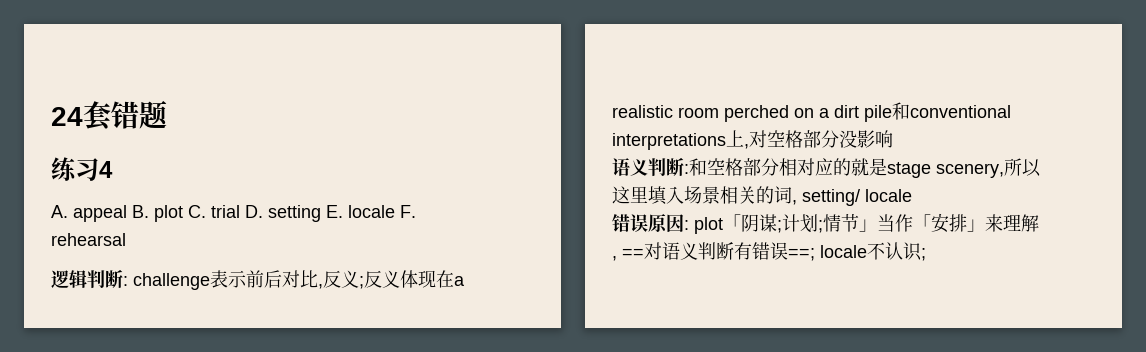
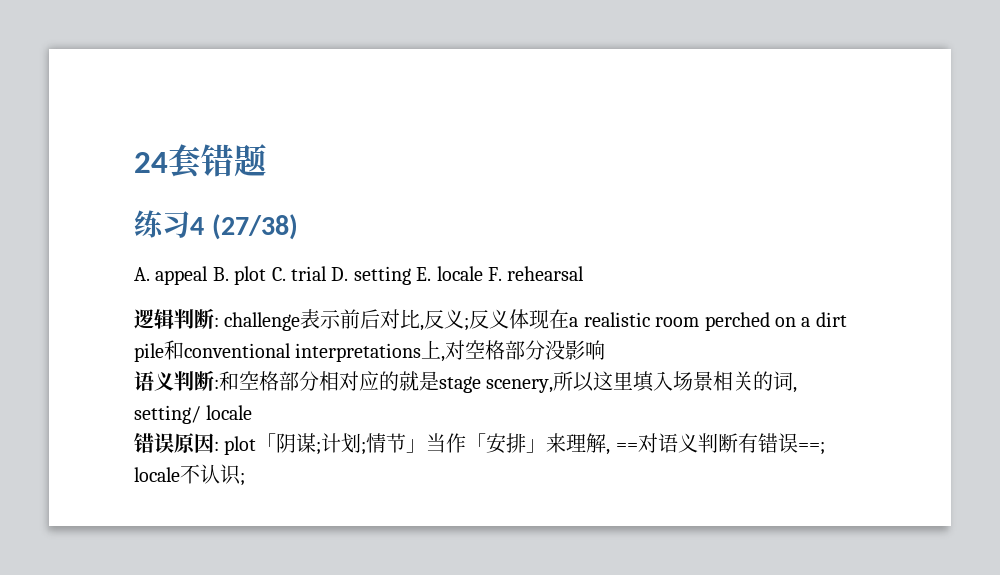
(113, 169) none -> [211,214,298,240] (27/38)

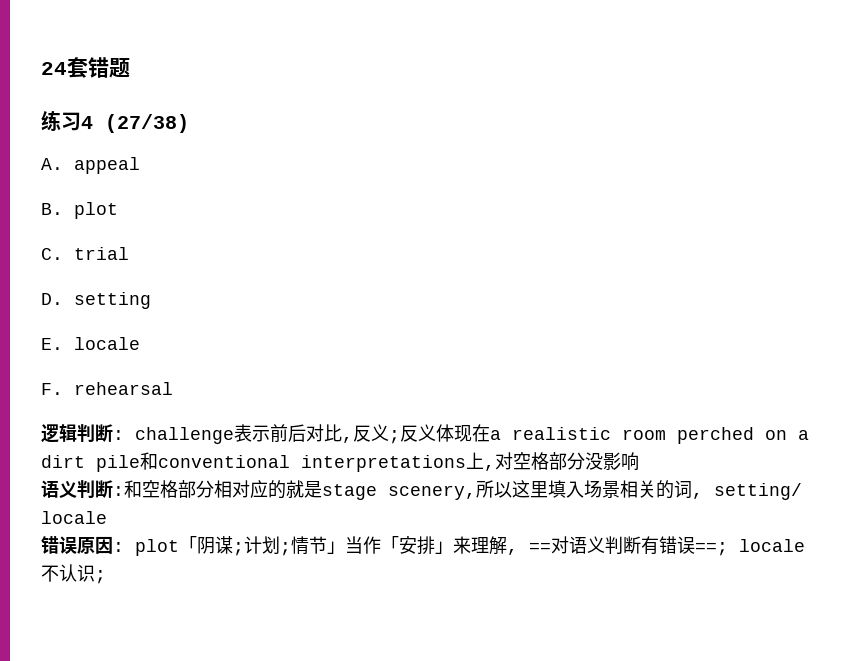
(209, 275) none -> (140, 165) //
(267, 275) none -> (118, 210) //
(327, 273) none -> (129, 253) //
(411, 275) none -> (151, 300) //
(483, 273) none -> (140, 343) //

